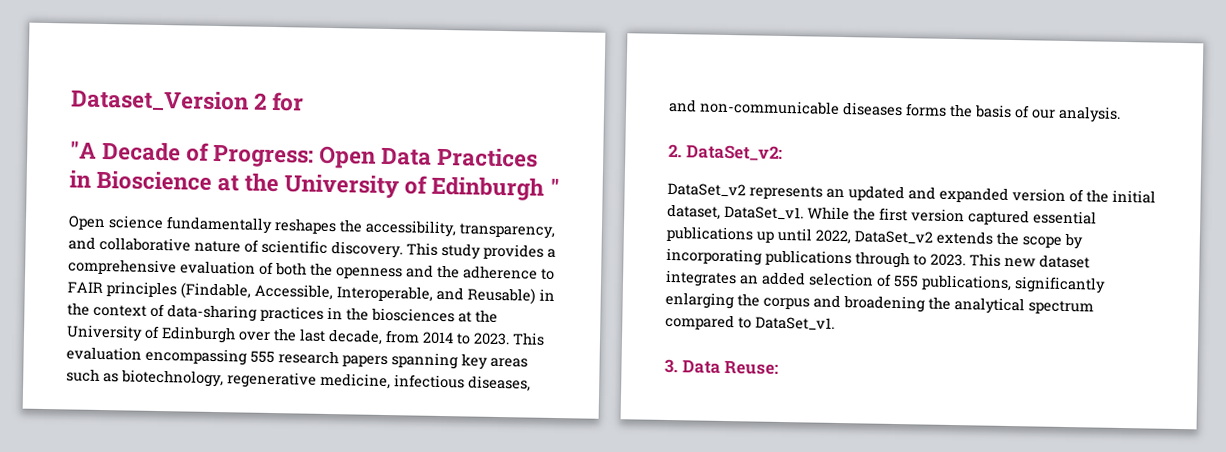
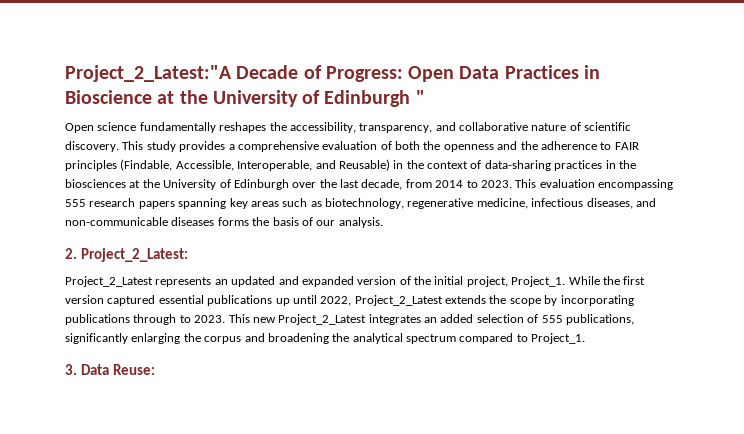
[70,88,305,113] [70,140,97,159] Dataset_Version 2 for // "A -> [65,65,232,82] Project_2_Latest:"A
[685,144,783,161] [667,182,746,198] DataSet_v2: // DataSet_v2 -> [80,248,188,262] [65,276,153,287] Project_2_Latest: // Project_2_Latest
[667,203,804,221] dataset, DataSet_v1. -> [466,276,566,287] project, Project_1.
[854,230,933,245] DataSet_v2 -> [354,295,443,306] Project_2_Latest
[1039,254,1090,269] dataset -> [278,314,367,325] Project_2_Latest
[755,316,835,331] DataSet_v1. -> [531,333,586,344] Project_1.

